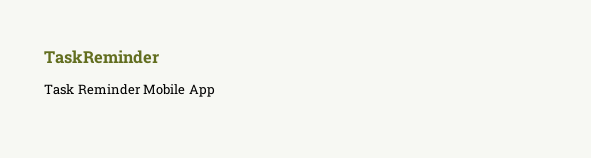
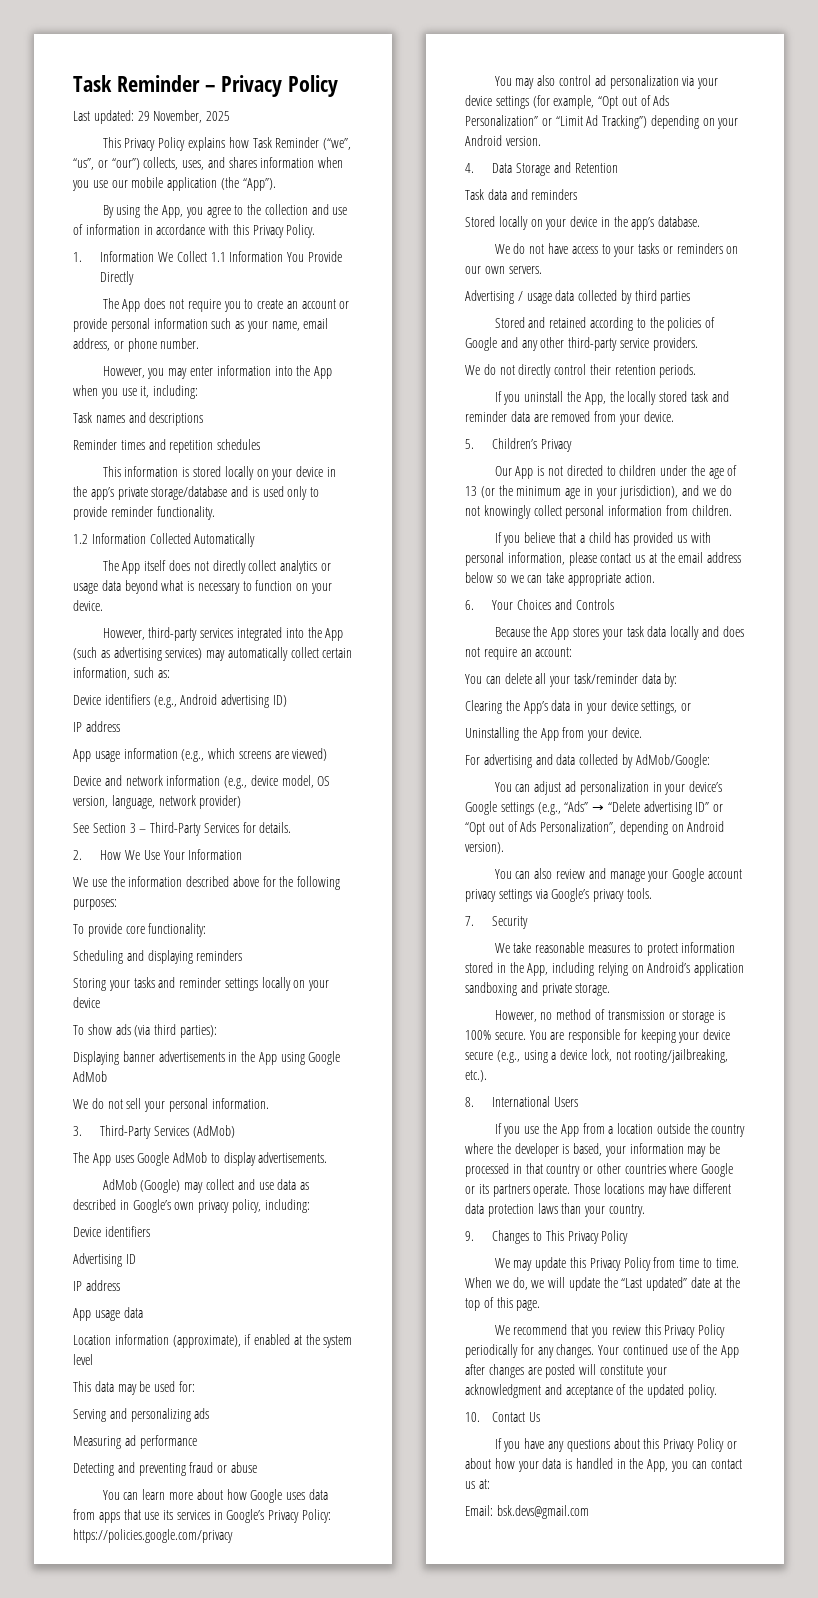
[44,50,159,64] [44,84,215,97] TaskReminder // Task Reminder Mobile App -> [73,75,338,97] [73,110,231,124] [102,137,352,151] [73,157,344,170] [72,177,276,191] [102,204,348,218] [73,224,316,238] [73,251,342,262] [100,271,135,285] [102,298,350,312] [73,318,329,332] [73,338,200,352] [102,365,333,379] [73,385,199,399] [73,412,204,426] [73,439,261,453] [102,466,336,480] [73,486,320,500] [73,506,215,520] [73,533,256,547] [102,560,331,574] [73,580,333,594] [73,600,103,611] [102,627,344,641] [73,647,353,661] [73,667,170,680] [73,694,287,708] [73,721,120,732] [73,748,328,762] [73,775,331,789] [73,795,242,809] [73,822,292,836] [73,849,243,860] [73,876,341,890] [73,899,117,910] [73,923,207,937] [73,950,243,964] [73,977,330,991] [73,997,100,1008] [73,1024,217,1038] [73,1051,341,1065] [73,1071,107,1082] [73,1098,269,1112] [73,1125,235,1139] [73,1152,328,1166] [102,1179,310,1193] [73,1199,310,1213] [73,1226,150,1237] [73,1253,136,1267] [73,1280,120,1291] [73,1307,143,1321] [73,1334,353,1348] [73,1354,93,1365] [73,1381,195,1395] [73,1408,210,1422] [73,1435,197,1449] [73,1462,257,1476] [102,1489,328,1503] [73,1509,332,1523] [73,1529,233,1543] [494,75,719,89] [465,95,670,109] [465,115,739,129] [465,135,541,146] [465,162,618,176] [465,189,578,200] [465,216,701,230] [494,243,739,257] [465,266,542,274] [465,290,691,304] [494,317,716,331] [465,337,698,351] [465,364,697,378] [494,391,729,405] [465,411,674,425] [465,438,572,452] [494,465,738,479] [465,485,732,499] [465,505,732,519] [494,532,711,546] [465,552,742,566] [465,572,655,586] [465,599,614,610] [494,626,744,640] [465,647,573,660] [465,673,678,687] [465,700,692,714] [465,727,642,741] [465,754,710,768] [494,781,723,795] [465,801,724,815] [465,821,725,835] [465,842,504,854] [494,868,742,882] [465,888,652,902] [465,916,529,929] [494,942,736,956] [465,962,745,976] [465,982,611,996] [494,1009,726,1023] [465,1029,731,1043] [465,1049,729,1063] [465,1070,487,1082] [465,1096,578,1107] [494,1123,746,1137] [465,1143,721,1157] [465,1163,734,1177] [465,1183,732,1197] [465,1203,645,1217] [465,1230,629,1244] [494,1257,739,1271] [465,1277,740,1291] [465,1297,541,1311] [494,1324,726,1338] [465,1344,740,1358] [465,1364,667,1378] [465,1384,717,1398] [465,1412,540,1422] [494,1438,737,1452] [465,1458,742,1472] [465,1479,490,1489] [465,1505,589,1519] Task Reminder – Privacy Policy // Last updated: 29 November, 2025 // This Privacy Policy explains how Task Reminder (“we”, “us”, or “our”) collects, uses, and shares information when you use our mobile application (the “App”). // By using the App, you agree to the collection and use of information in accordance with this Privacy Policy. // 1. Information We Collect 1.1 Information You Provide Directly // The App does not require you to create an account or provide personal information such as your name, email address, or phone number. // However, you may enter information into the App when you use it, including: // Task names and descriptions // Reminder times and repetition schedules // This information is stored locally on your device in the app’s private storage/database and is used only to provide reminder functionality. // 1.2 Information Collected Automatically // The App itself does not directly collect analytics or usage data beyond what is necessary to function on your device. // However, third-party services integrated into the App (such as advertising services) may automatically collect certain information, such as: // Device identifiers (e.g., Android advertising ID) // IP address // App usage information (e.g., which screens are viewed) // Device and network information (e.g., device model, OS version, language, network provider) // See Section 3 – Third-Party Services for details. // 2. How We Use Your Information // We use the information described above for the following purposes: // To provide core functionality: // Scheduling and displaying reminders // Storing your tasks and reminder settings locally on your device // To show ads (via third parties): // Displaying banner advertisements in the App using Google AdMob // We do not sell your personal information. // 3. Third-Party Services (AdMob) // The App uses Google AdMob to display advertisements. // AdMob (Google) may collect and use data as described in Google’s own privacy policy, including: // Device identifiers // Advertising ID // IP address // App usage data // Location information (approximate), if enabled at the system level // This data may be used for: // Serving and personalizing ads // Measuring ad performance // Detecting and preventing fraud or abuse // You can learn more about how Google uses data from apps that use its services in Google’s Privacy Policy: https://policies.google.com/privacy // You may also control ad personalization via your device settings (for example, “Opt out of Ads Personalization” or “Limit Ad Tracking”) depending on your Android version. // 4. Data Storage and Retention // Task data and reminders // Stored locally on your device in the app’s database. // We do not have access to your tasks or reminders on our own servers. // Advertising / usage data collected by third parties // Stored and retained according to the policies of Google and any other third-party service providers. // We do not directly control their retention periods. // If you uninstall the App, the locally stored task and reminder data are removed from your device. // 5. Children’s Privacy // Our App is not directed to children under the age of 13 (or the minimum age in your jurisdiction), and we do not knowingly collect personal information from children. // If you believe that a child has provided us with personal information, please contact us at the email address below so we can take appropriate action. // 6. Your Choices and Controls // Because the App stores your task data locally and does not require an account: // You can delete all your task/reminder data by: // Clearing the App’s data in your device settings, or // Uninstalling the App from your device. // For advertising and data collected by AdMob/Google: // You can adjust ad personalization in your device’s Google settings (e.g., “Ads” → “Delete advertising ID” or “Opt out of Ads Personalization”, depending on Android version). // You can also review and manage your Google account privacy settings via Google’s privacy tools. // 7. Security // We take reasonable measures to protect information stored in the App, including relying on Android’s application sandboxing and private storage. // However, no method of transmission or storage is 100% secure. You are responsible for keeping your device secure (e.g., using a device lock, not rooting/jailbreaking, etc.). // 8. International Users // If you use the App from a location outside the country where the developer is based, your information may be processed in that country or other countries where Google or its partners operate. Those locations may have different data protection laws than your country. // 9. Changes to This Privacy Policy // We may update this Privacy Policy from time to time. When we do, we will update the “Last updated” date at the top of this page. // We recommend that you review this Privacy Policy periodically for any changes. Your continued use of the App after changes are posted will constitute your acknowledgment and acceptance of the updated policy. // 10. Contact Us // If you have any questions about this Privacy Policy or about how your data is handled in the App, you can contact us at: // Email: bsk.devs@gmail.com

